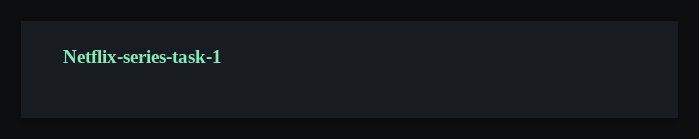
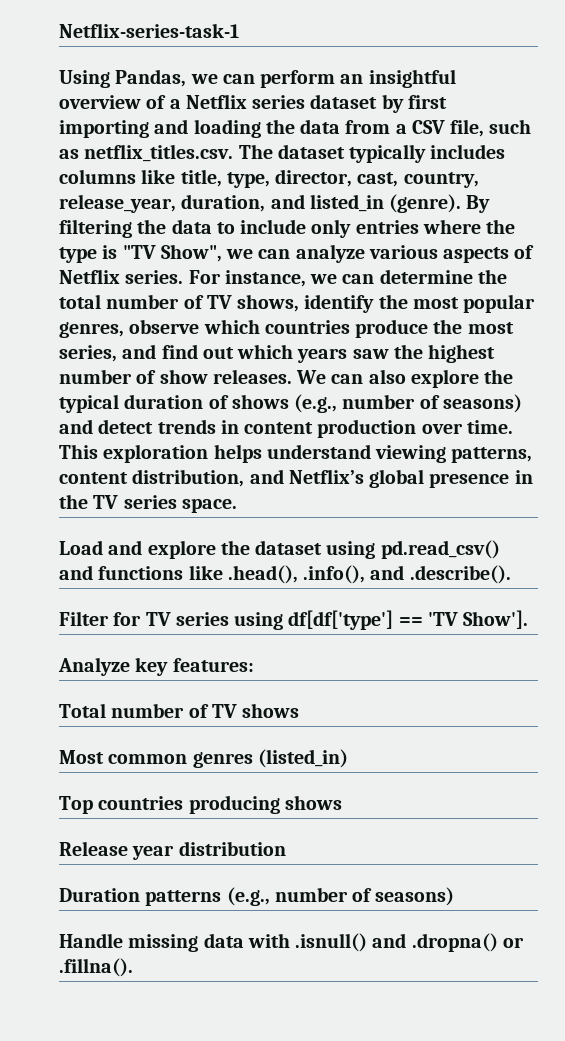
(222, 56) none -> [59,69,456,88] [59,94,447,113] [59,119,532,138] [59,144,506,163] [59,169,479,188] [59,194,491,213] [59,219,516,238] [59,244,535,263] [59,269,507,287] [59,294,536,313] [59,319,514,338] [59,344,496,363] [59,369,514,388] [59,394,522,413] [59,419,513,438] [59,444,533,463] [59,469,533,488] [59,494,237,513] [59,540,500,559] [59,565,511,584] [59,610,529,630] [58,657,254,676] [59,703,300,718] [59,749,348,768] [59,795,342,814] [59,841,286,860] [59,887,455,906] [59,933,524,952] [59,958,133,977] // Using Pandas, we can perform an insightful overview of a Netflix series dataset by first importing and loading the data from a CSV file, such as netflix_titles.csv. The dataset typically includes columns like title, type, director, cast, country, release_year, duration, and listed_in (genre). By filtering the data to include only entries where the type is "TV Show", we can analyze various aspects of Netflix series. For instance, we can determine the total number of TV shows, identify the most popular genres, observe which countries produce the most series, and find out which years saw the highest number of show releases. We can also explore the typical duration of shows (e.g., number of seasons) and detect trends in content production over time. This exploration helps understand viewing patterns, content distribution, and Netflix’s global presence in the TV series space. // Load and explore the dataset using pd.read_csv() and functions like .head(), .info(), and .describe(). // Filter for TV series using df[df['type'] == 'TV Show']. // Analyze key features: // Total number of TV shows // Most common genres (listed_in) // Top countries producing shows // Release year distribution // Duration patterns (e.g., number of seasons) // Handle missing data with .isnull() and .dropna() or .fillna().

